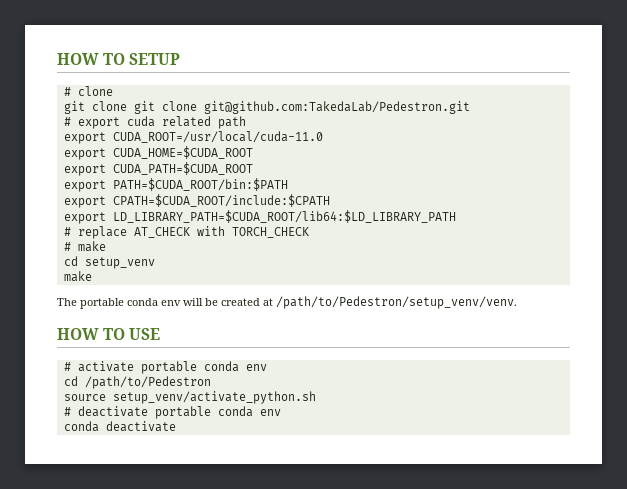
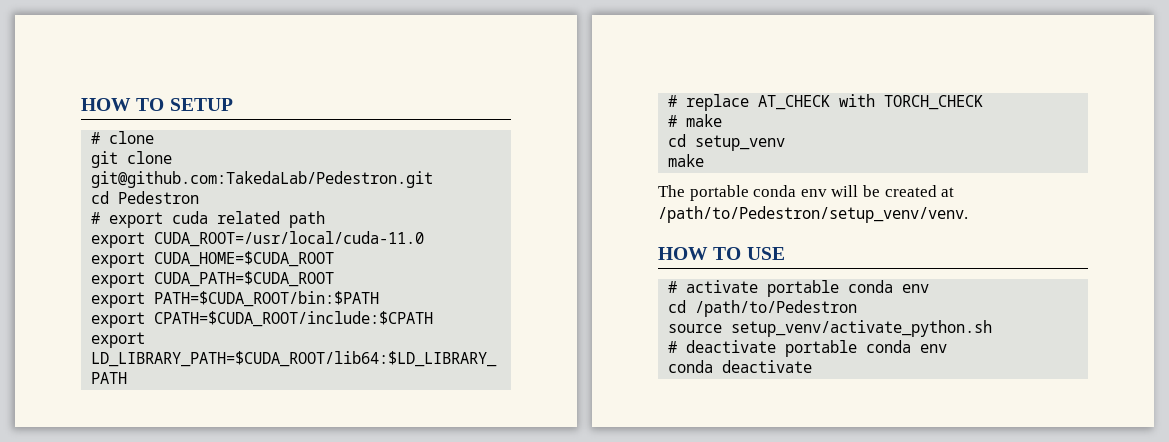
[133,101,197,114] git clone -> (173, 157) none
(470, 107) none -> [91,191,200,204] // cd Pedestron

